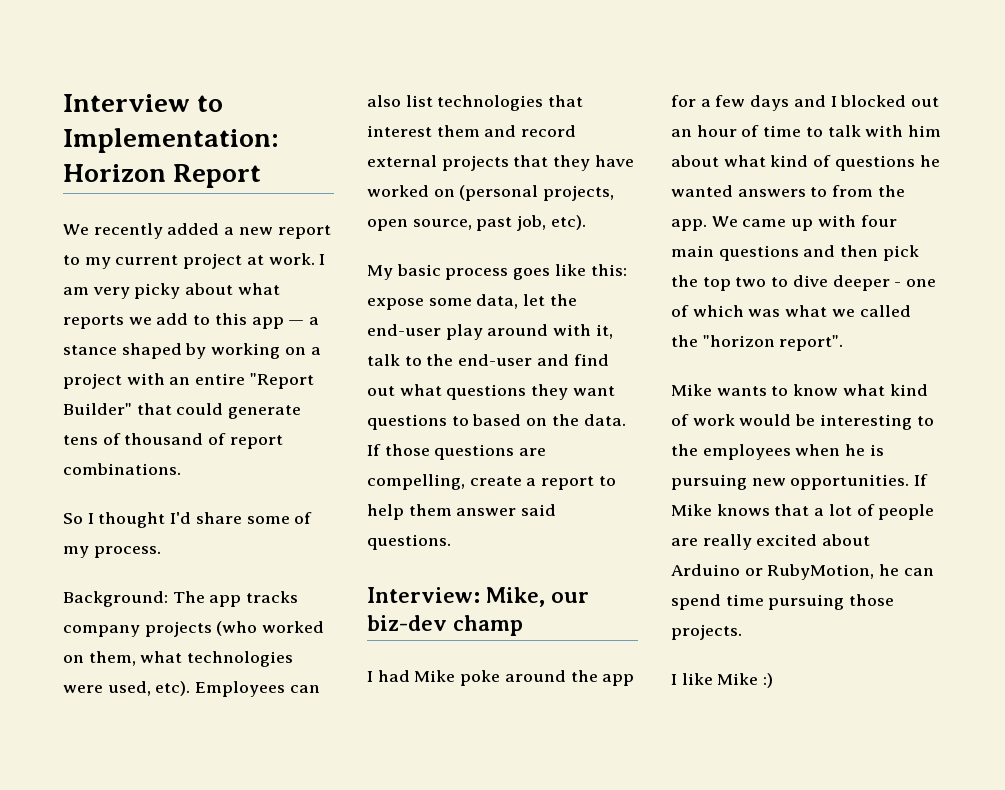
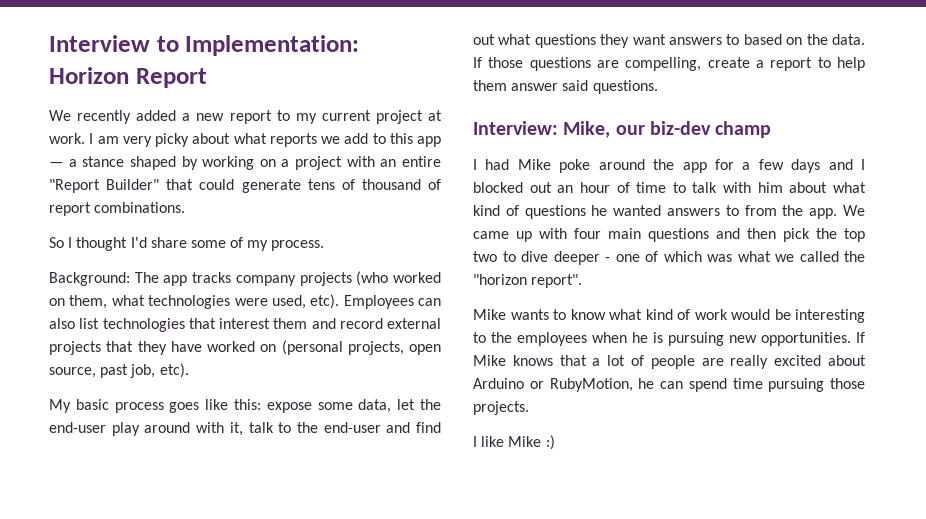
[367,414,447,430] questions -> [669,37,722,45] answers

